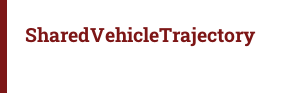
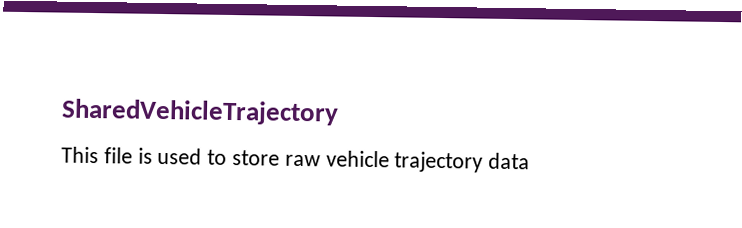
(256, 37) none -> [61,146,531,173] // This file is used to store raw vehicle trajectory data

